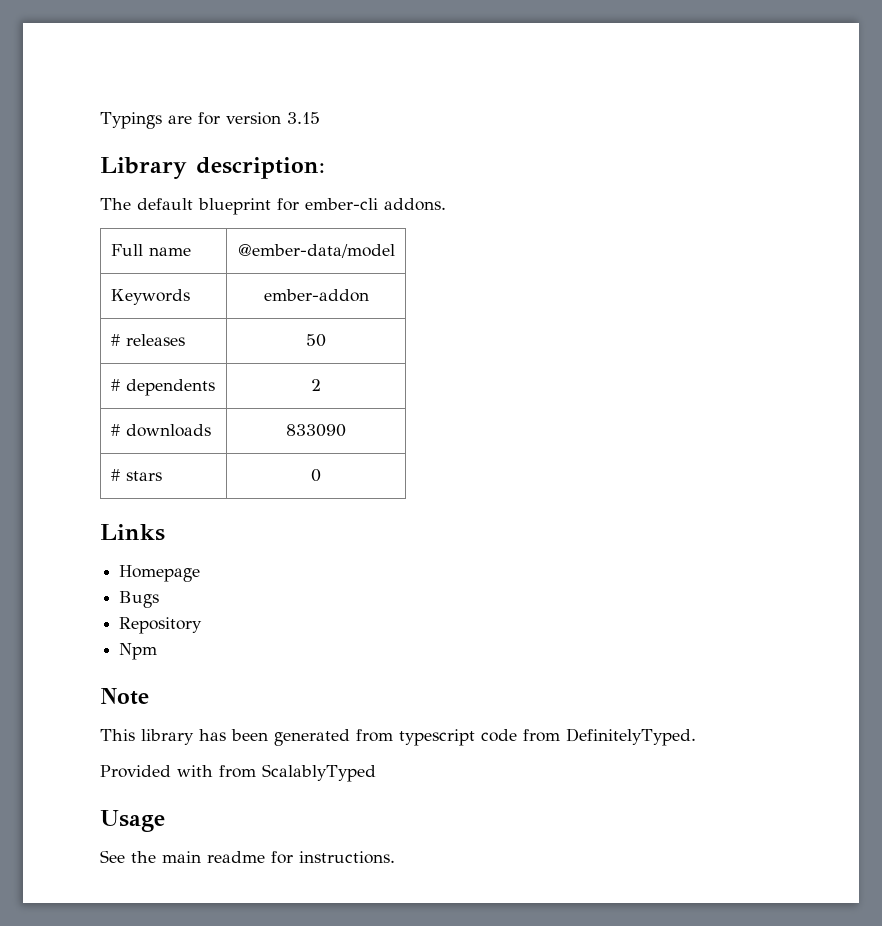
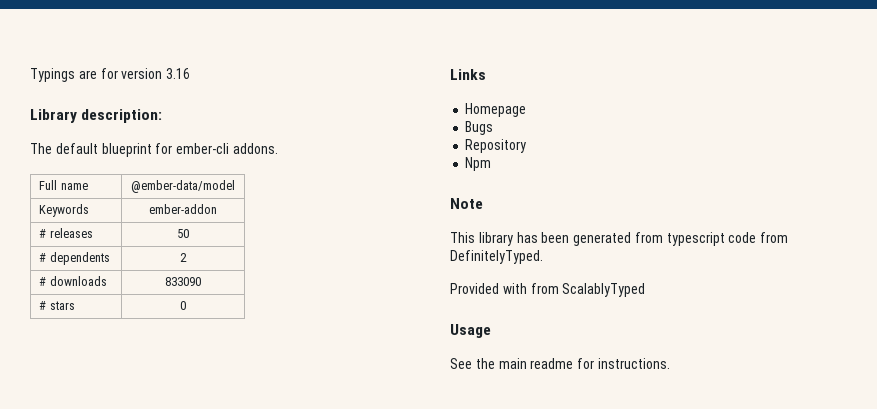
[286,112,320,124] 3.15 -> [166,68,191,79] 3.16

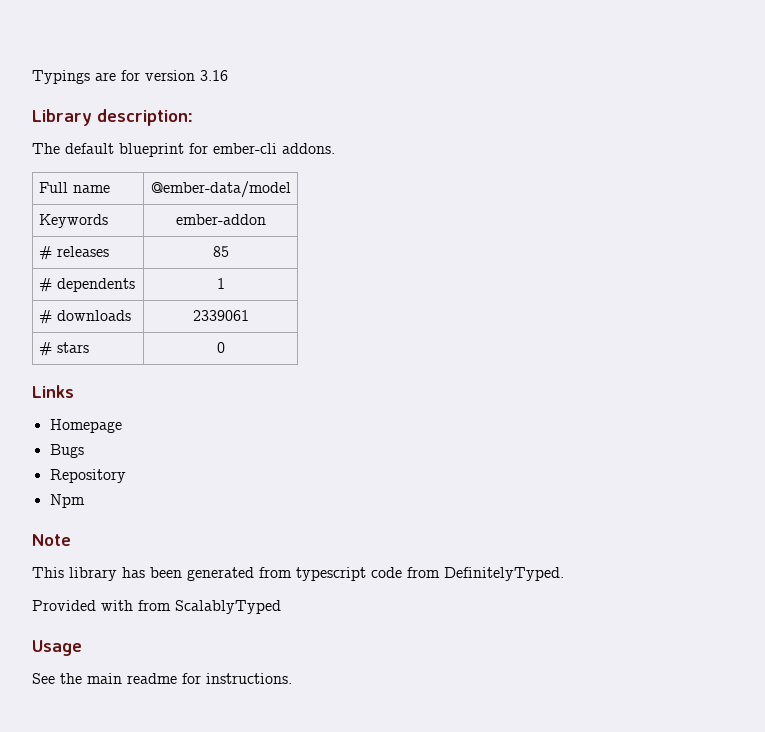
[177,229,189,238] 50 -> [212,246,229,257] 85
[180,253,187,262] 2 -> [216,278,225,289] 1
[165,277,201,286] 833090 -> [192,310,249,321] 2339061

